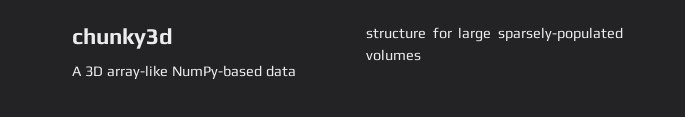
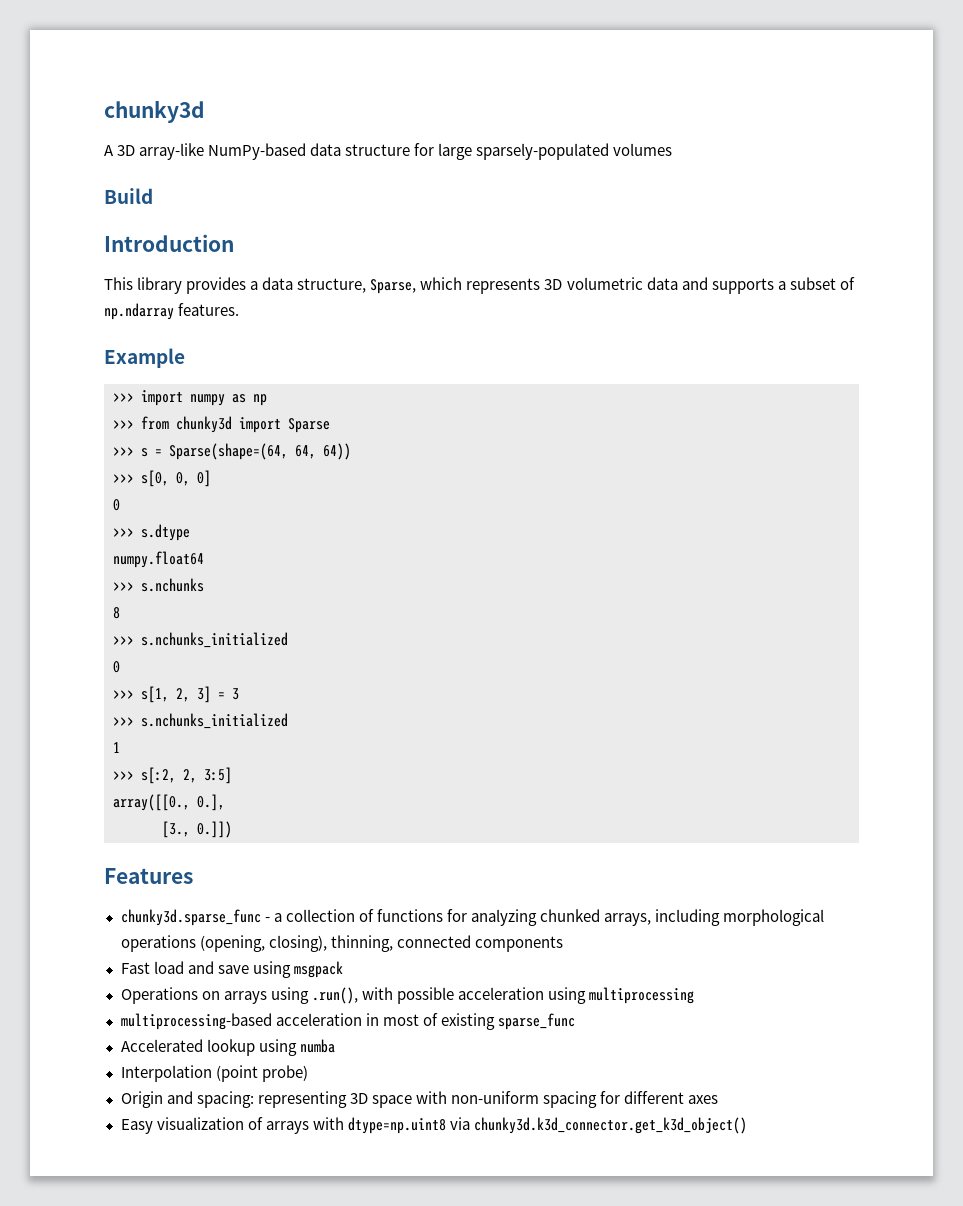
(421, 55) none -> [104,188,153,204] [104,234,234,252] [104,277,855,294] [104,303,240,320] [104,348,185,368] [113,390,267,406] [113,416,330,433] [113,443,351,460] [113,470,211,487] [113,499,120,511] [113,524,190,541] [113,551,204,568] [113,578,204,592] [113,607,120,619] [113,632,288,648] [113,661,120,673] [113,686,239,703] [113,713,288,729] [113,742,120,753] [113,767,232,784] [113,794,225,811] [162,821,232,838] [104,868,193,884] [120,909,825,926] [120,935,563,952] [120,961,343,978] [120,987,694,1004] [120,1013,575,1030] [120,1039,335,1056] [120,1065,308,1082] [120,1091,719,1108] [120,1117,747,1134] // Build // Introduction // This library provides a data structure, Sparse, which represents 3D volumetric data and supports a subset of np.ndarray features. // Example // >>> import numpy as np // >>> from chunky3d import Sparse // >>> s = Sparse(shape=(64, 64, 64)) // >>> s[0, 0, 0] // 0 // >>> s.dtype // numpy.float64 // >>> s.nchunks // 8 // >>> s.nchunks_initialized // 0 // >>> s[1, 2, 3] = 3 // >>> s.nchunks_initialized // 1 // >>> s[:2, 2, 3:5] // array([[0., 0.], // [3., 0.]]) // Features // chunky3d.sparse_func - a collection of functions for analyzing chunked arrays, including morphological operations (opening, closing), thinning, connected components // Fast load and save using msgpack // Operations on arrays using .run(), with possible acceleration using multiprocessing // multiprocessing-based acceleration in most of existing sparse_func // Accelerated lookup using numba // Interpolation (point probe) // Origin and spacing: representing 3D space with non-uniform spacing for different axes // Easy visualization of arrays with dtype=np.uint8 via chunky3d.k3d_connector.get_k3d_object()

